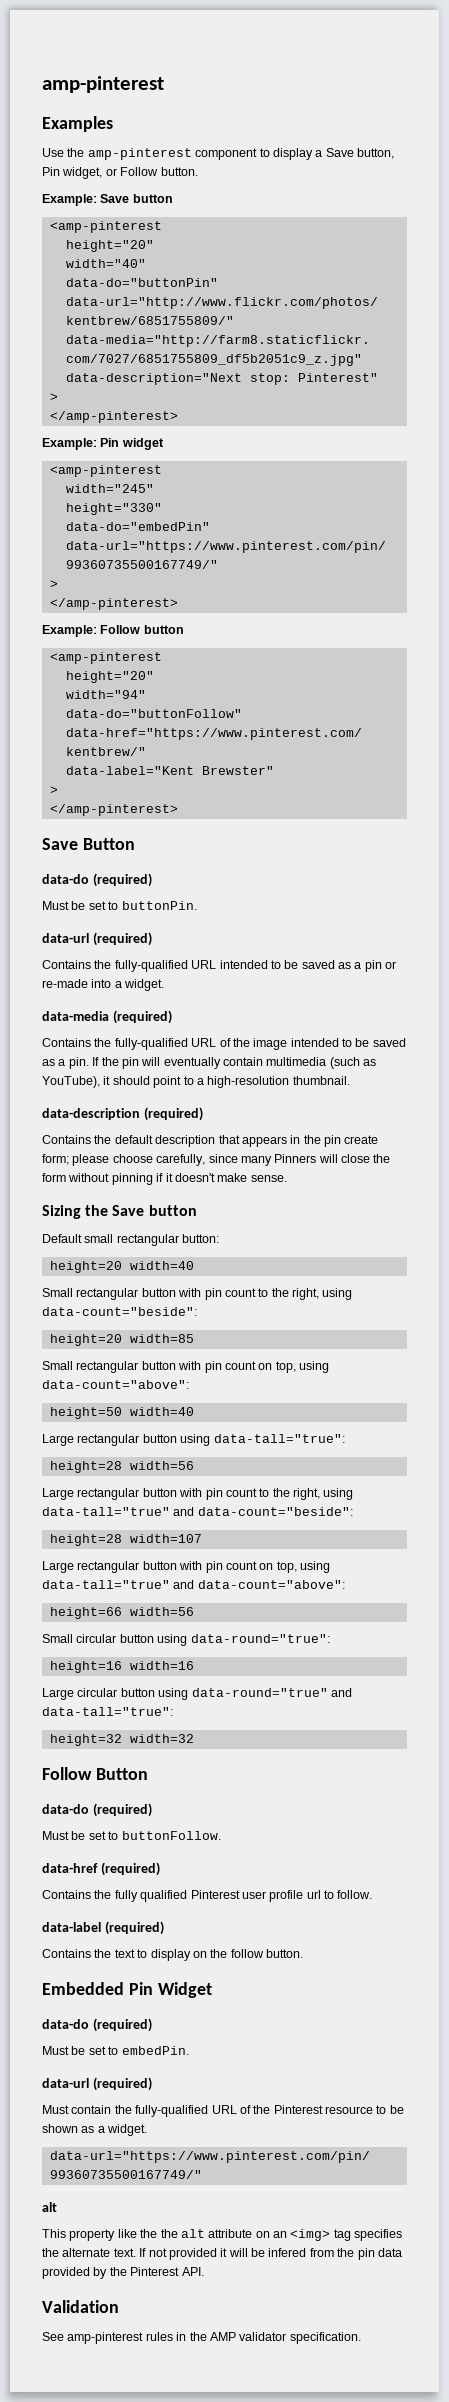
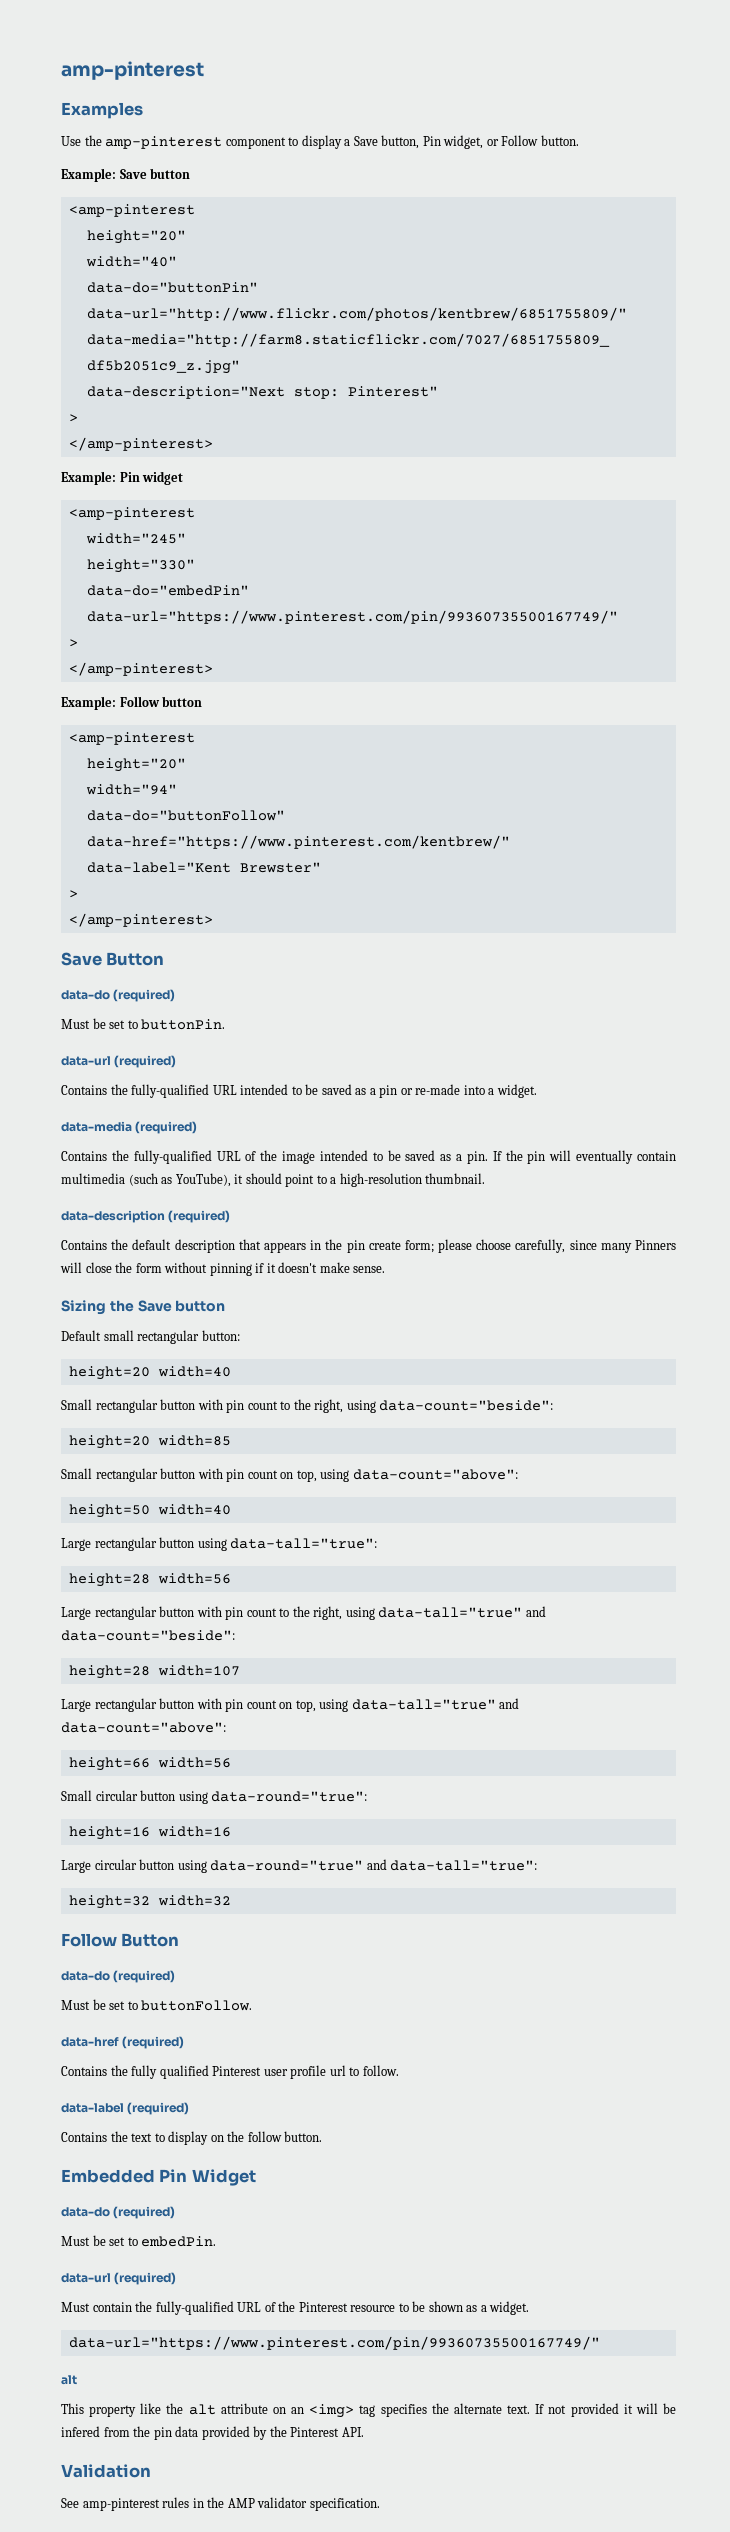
[160,2229,178,2238] the -> (184, 2408) none

